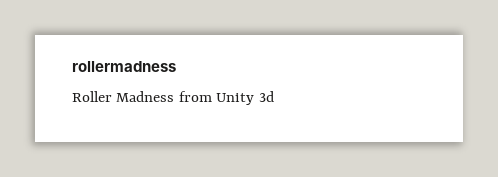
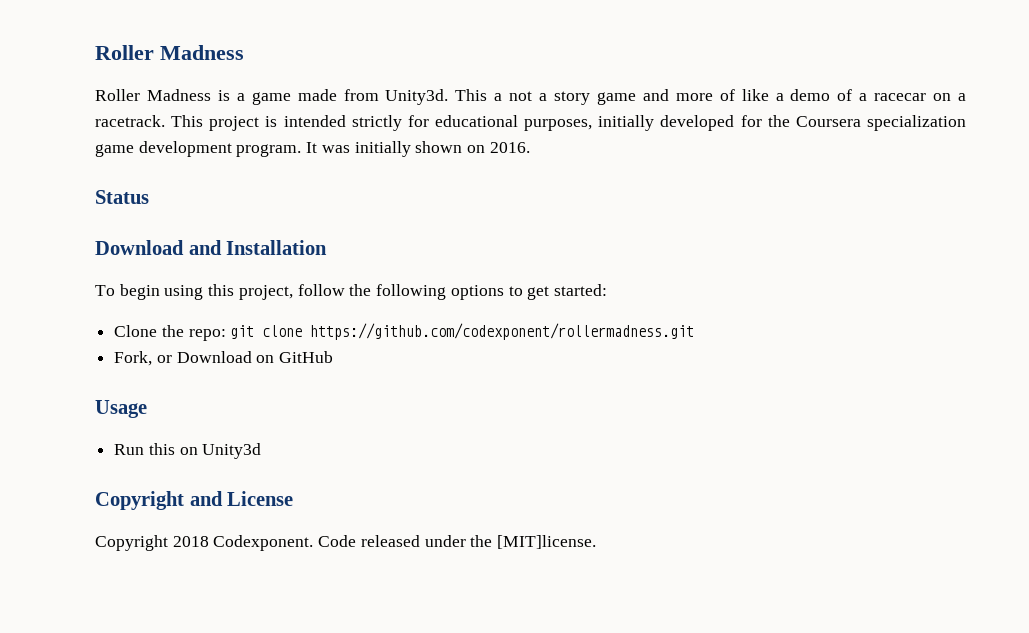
[72,61,176,72] [72,91,274,105] rollermadness // Roller Madness from Unity 3d -> [95,45,244,60] [95,89,966,105] [95,115,966,131] [95,141,530,157] [95,190,149,204] [95,240,328,255] [95,284,607,300] [114,323,695,341] [114,351,334,366] [95,400,147,418] [114,443,262,459] [95,491,294,510] [95,535,597,551] Roller Madness // Roller Madness is a game made from Unity3d. This a not a story game and more of like a demo of a racecar on a racetrack. This project is intended strictly for educational purposes, initially developed for the Coursera specialization game development program. It was initially shown on 2016. // Status // Download and Installation // To begin using this project, follow the following options to get started: // Clone the repo: git clone https://github.com/codexponent/rollermadness.git // Fork, or Download on GitHub // Usage // Run this on Unity3d // Copyright and License // Copyright 2018 Codexponent. Code released under the [MIT]license.

